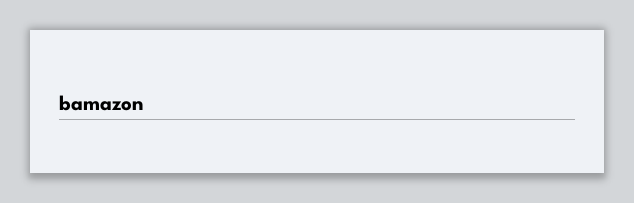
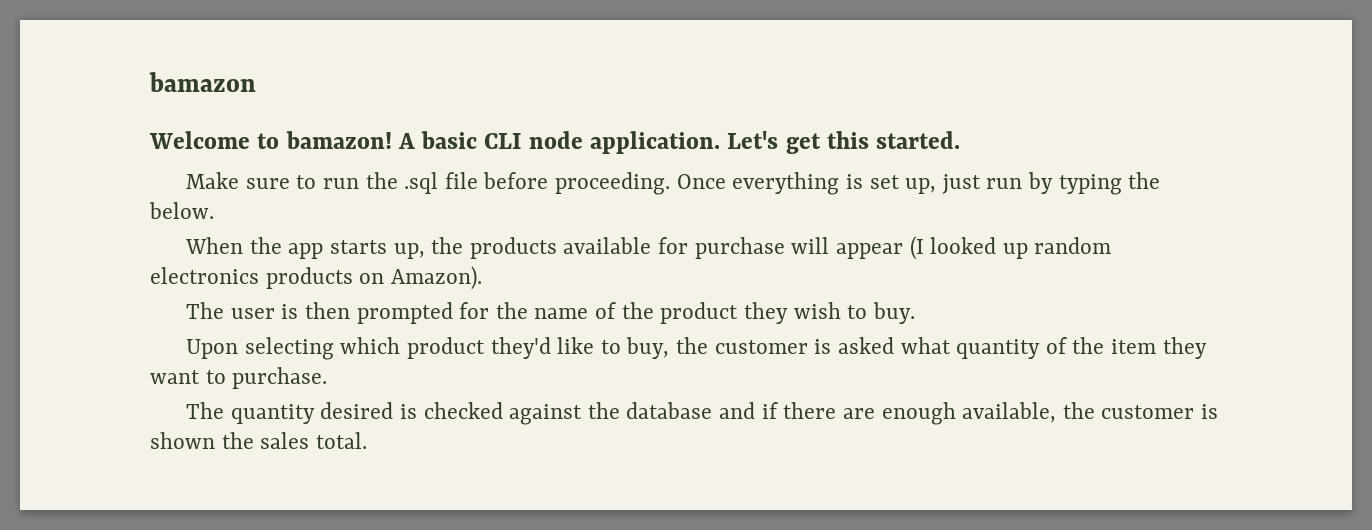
(144, 103) none -> [149,131,961,154] [186,172,1161,195] [149,202,214,219] [185,236,1112,260] [150,266,482,290] [186,302,915,324] [186,337,1207,360] [150,367,328,389] [186,402,1219,425] [150,432,367,449] // Welcome to bamazon! A basic CLI node application. Let's get this started. // Make sure to run the .sql file before proceeding. Once everything is set up, just run by typing the below. // When the app starts up, the products available for purchase will appear (I looked up random electronics products on Amazon). // The user is then prompted for the name of the product they wish to buy. // Upon selecting which product they'd like to buy, the customer is asked what quantity of the item they want to purchase. // The quantity desired is checked against the database and if there are enough available, the customer is shown the sales total.

